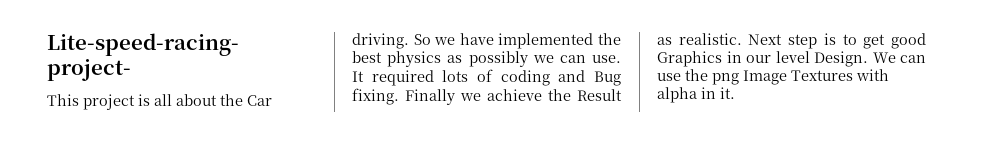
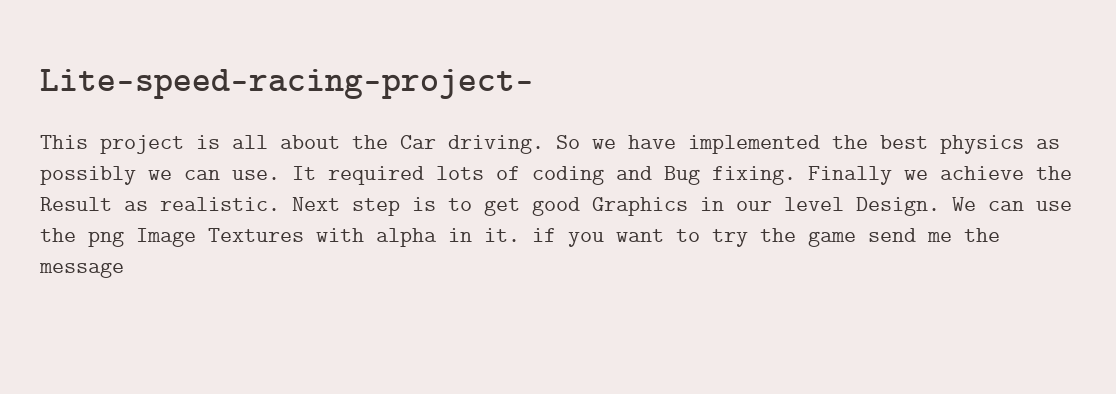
(735, 93) none -> [532,228,1000,247] [39,262,124,278] if you want to try the game send me the message

